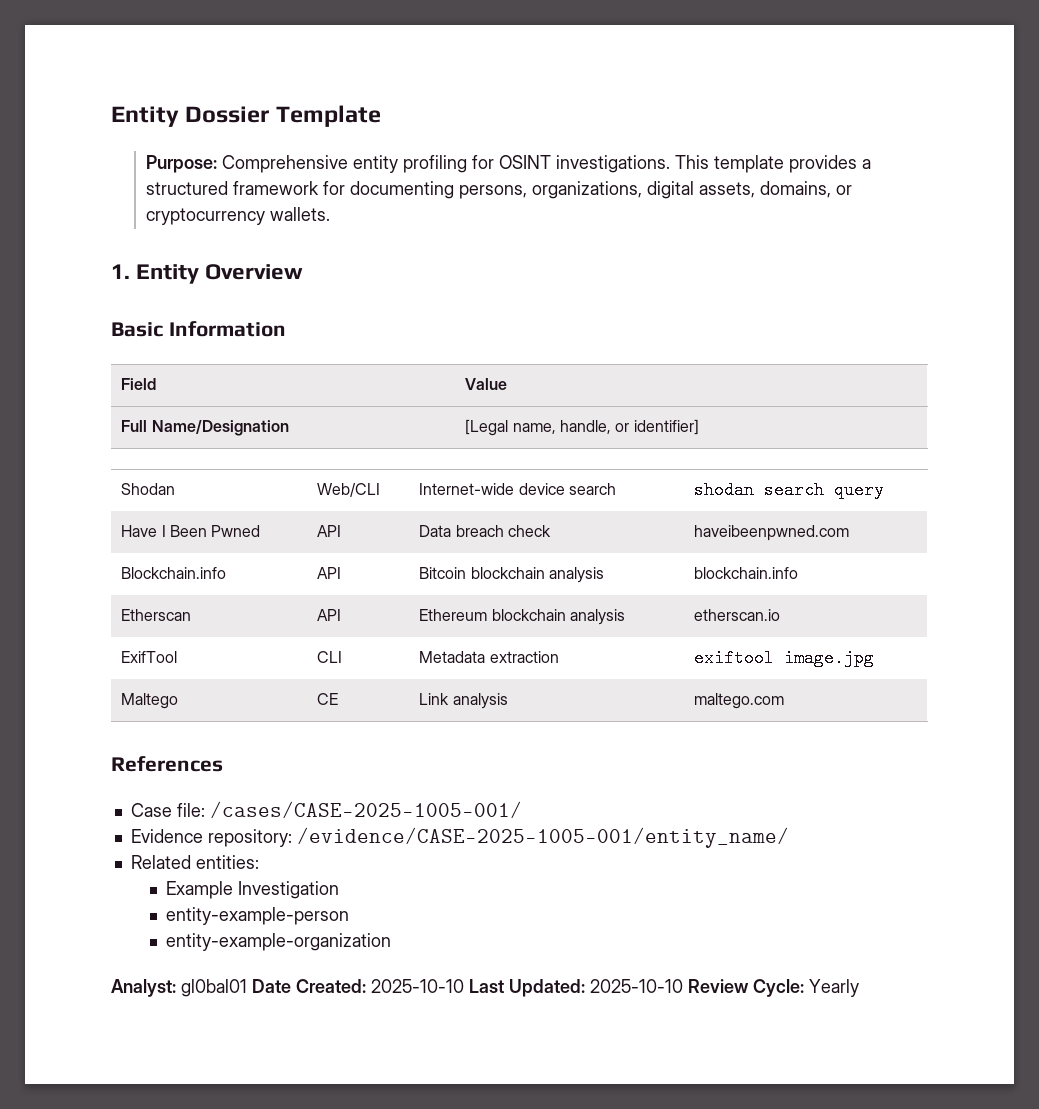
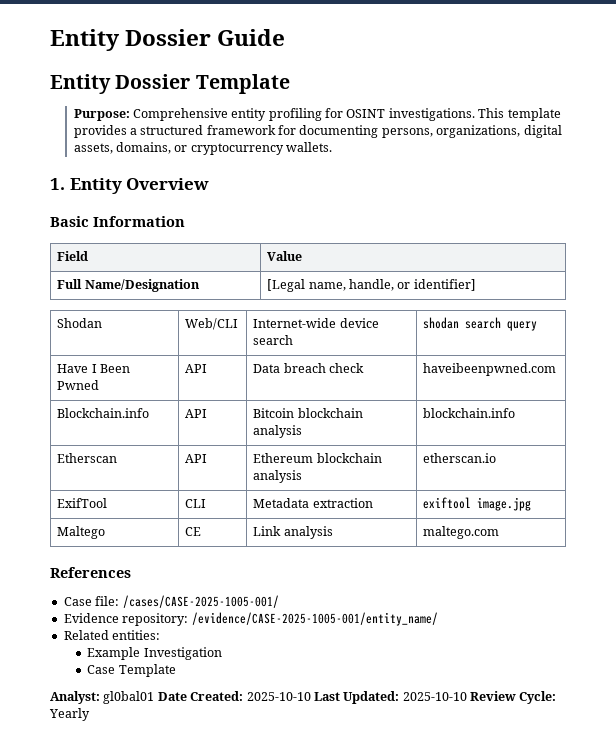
[111,106,270,127] Entity Dossier -> [50,29,286,51] [50,74,191,94] Entity Dossier Guide // Entity Dossier
[166,907,350,925] [166,933,392,951] entity-example-person // entity-example-organization -> [87,664,176,677] Case Template

